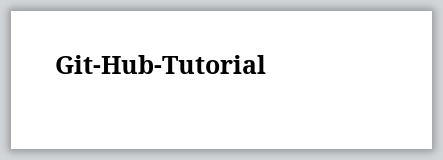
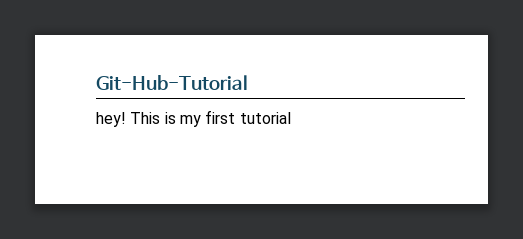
(266, 64) none -> [96,110,291,127] // hey! This is my first tutorial

